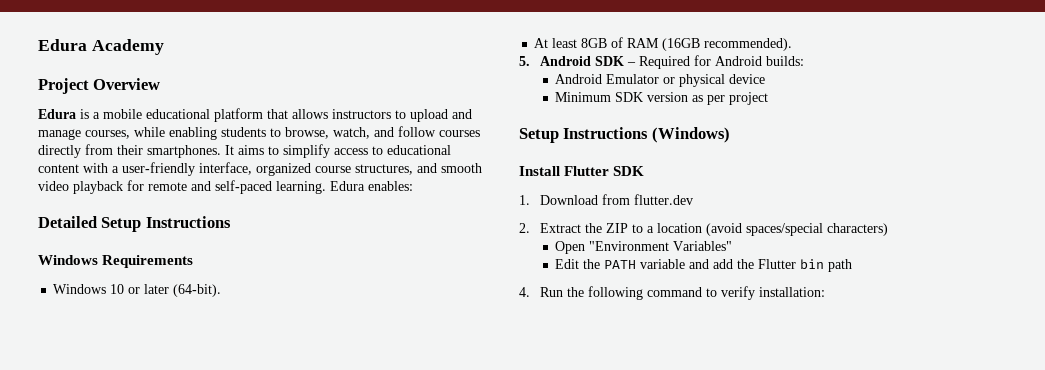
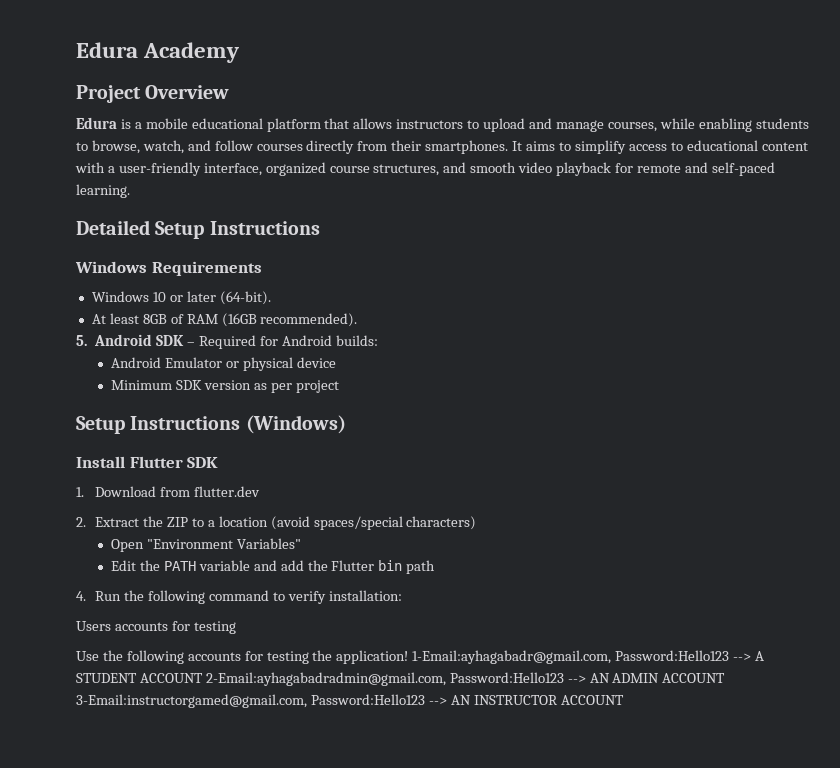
[330,181,413,191] Edura enables: -> (130, 191) none
(826, 292) none -> [76,621,236,634] [76,650,765,664] [76,672,726,686] [76,694,624,708] // Users accounts for testing // Use the following accounts for testing the application! 1-Email:ayhagabadr@gmail.com, Password:Hello123 --> A STUDENT ACCOUNT 2-Email:ayhagabadradmin@gmail.com, Password:Hello123 --> AN ADMIN ACCOUNT 3-Email:instructorgamed@gmail.com, Password:Hello123 --> AN INSTRUCTOR ACCOUNT

